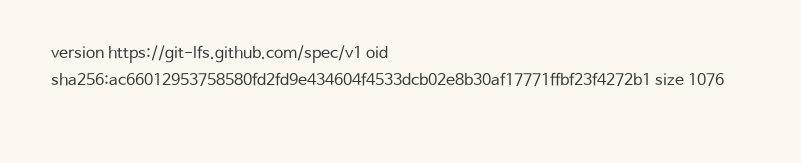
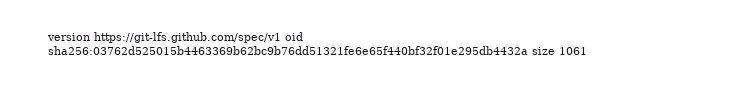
[51,72,725,86] sha256:ac66012953758580fd2fd9e434604f4533dcb02e8b30af17771ffbf23f4272b1 size 1076 -> [48,46,587,55] sha256:03762d525015b4463369b62bc9b76dd51321fe6e65f440bf32f01e295db4432a size 1061

